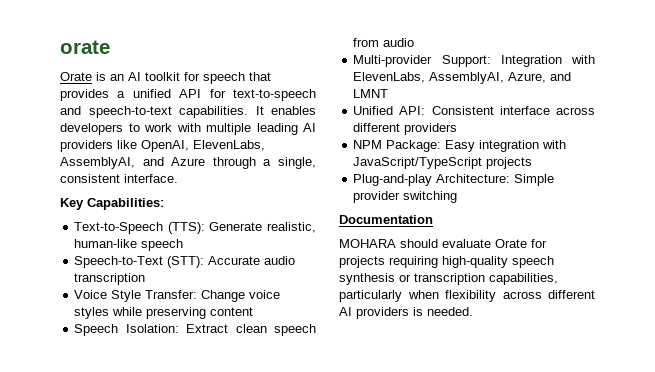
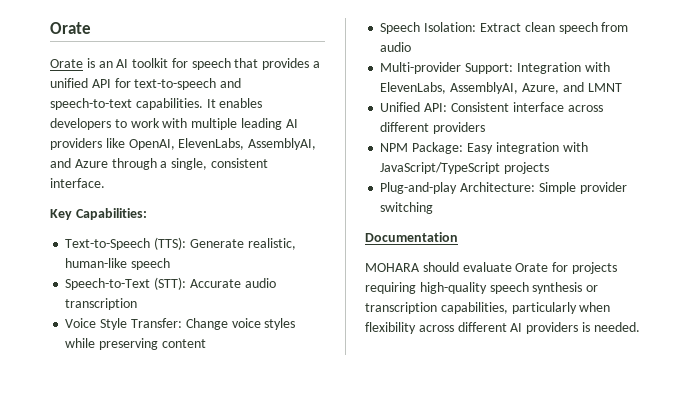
[60,40,110,54] orate -> [50,22,91,34] Orate

